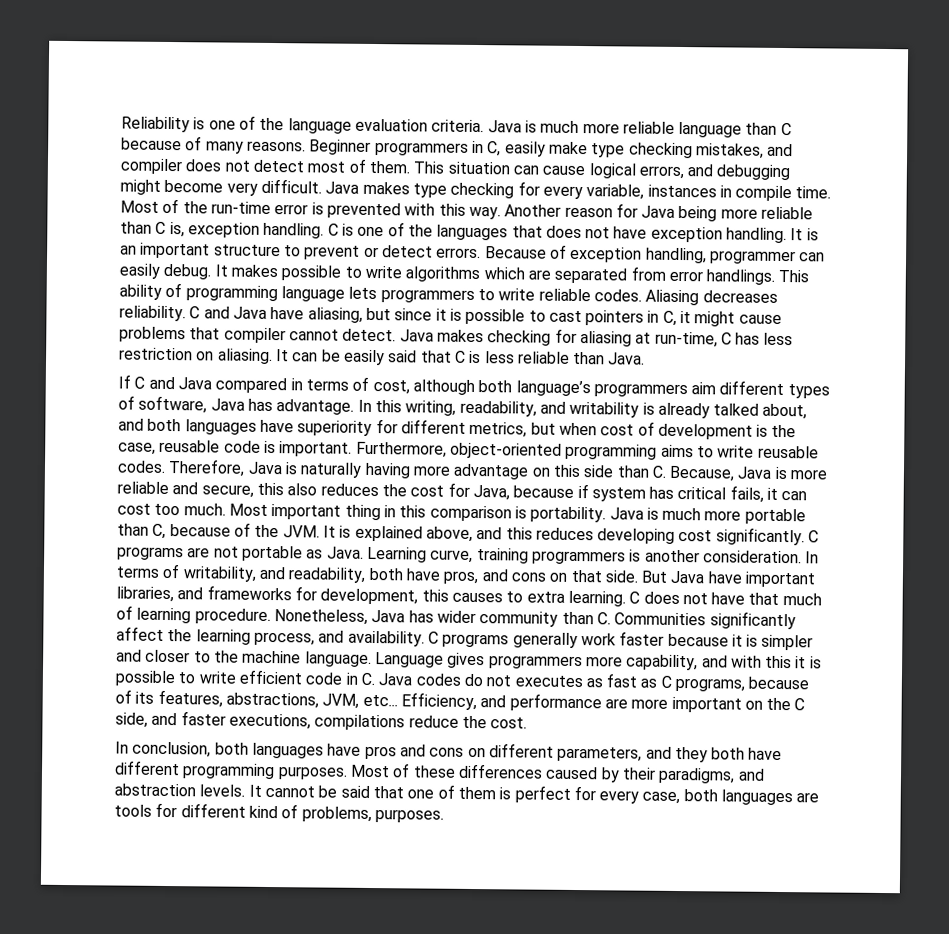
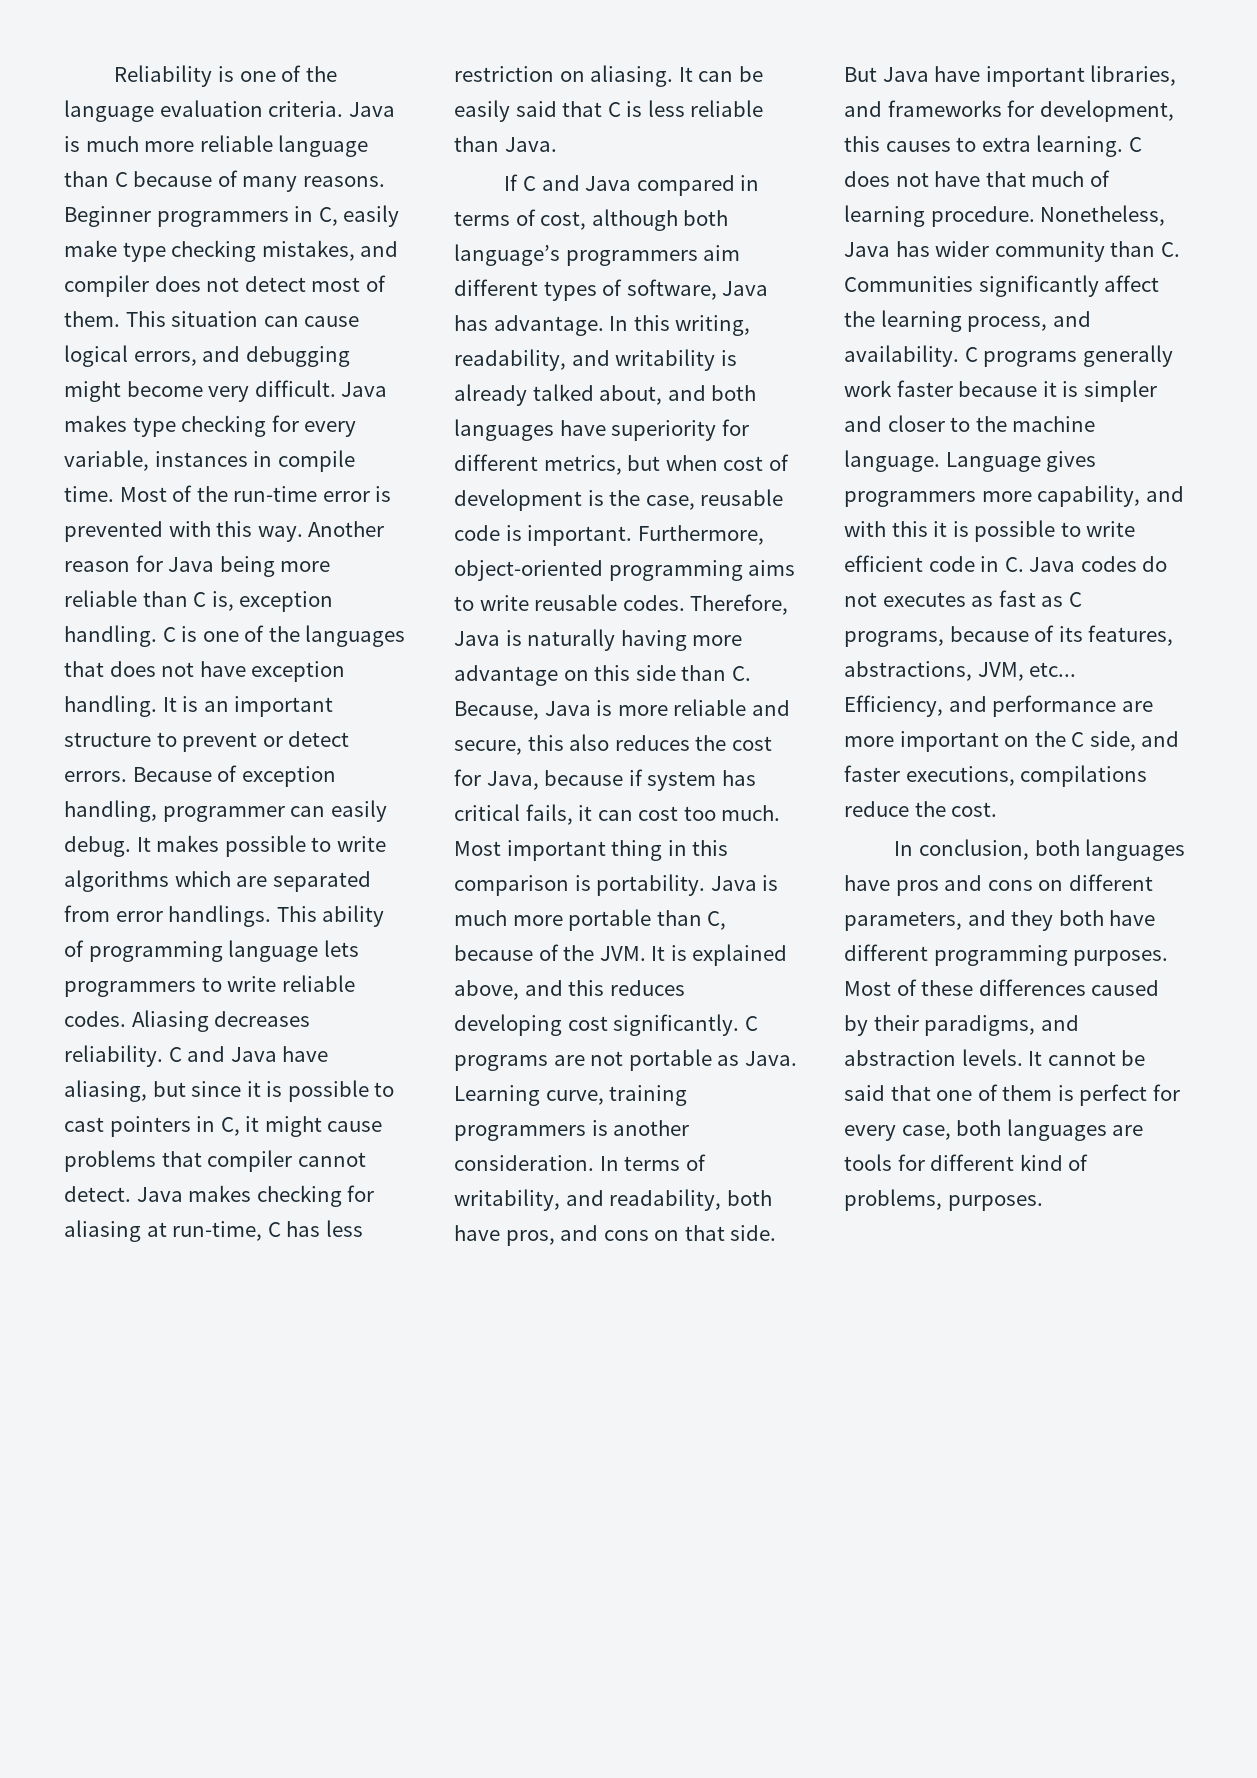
(398, 700) none -> (1077, 669) //

